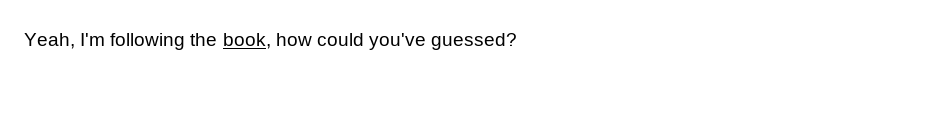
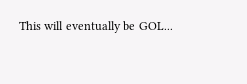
[24,33,518,50] Yeah, I'm following the book, how could you've guessed? -> [19,21,173,33] This will eventually be GOL...

